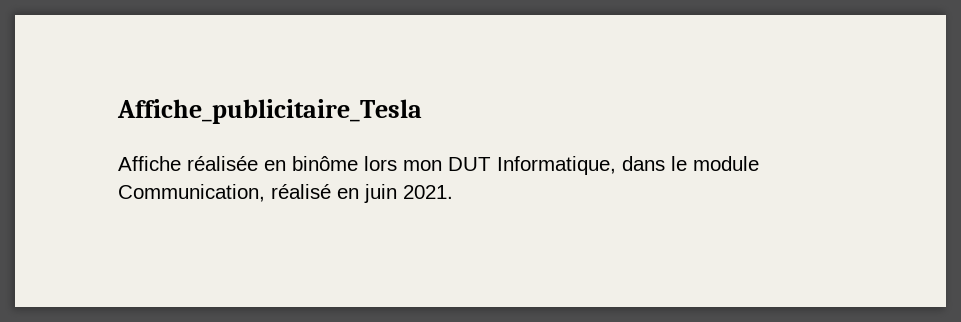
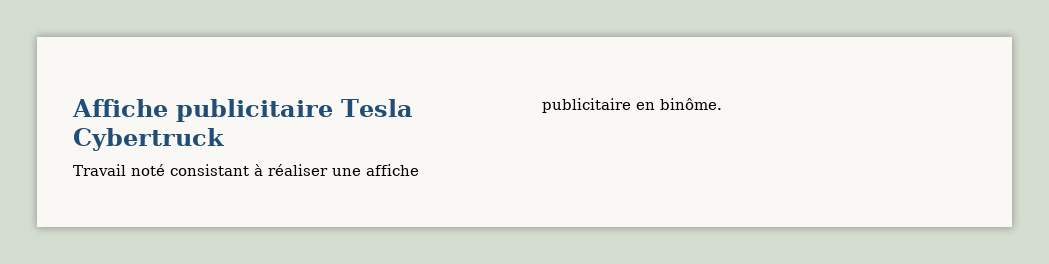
[117,99,422,124] [118,156,759,175] [118,184,453,203] Affiche_publicitaire_Tesla // Affiche réalisée en binôme lors mon DUT Informatique, dans le module Communication, réalisé en juin 2021. -> [72,99,413,122] [73,128,225,151] [73,164,419,176] [542,98,722,113] Affiche publicitaire Tesla Cybertruck // Travail noté consistant à réaliser une affiche publicitaire en binôme.

